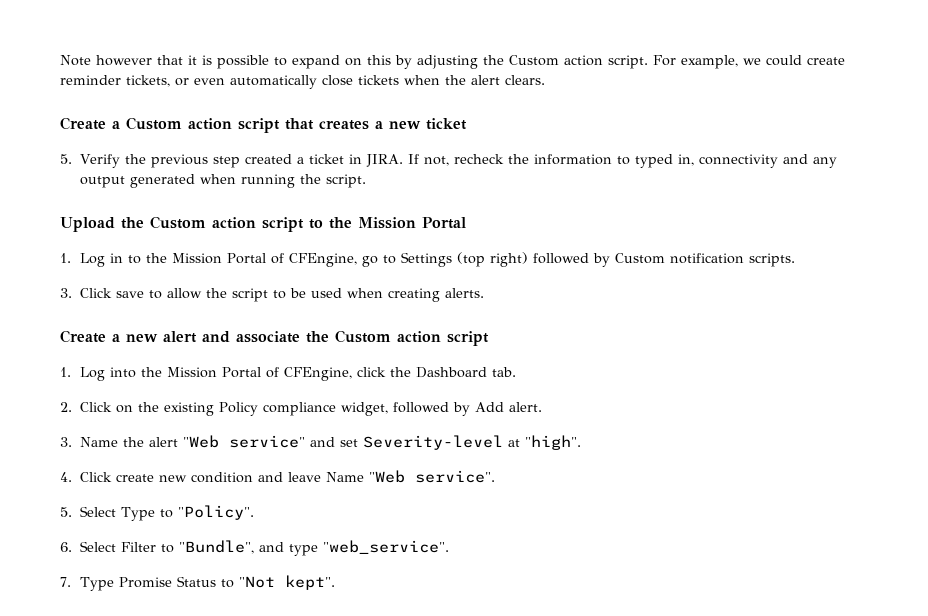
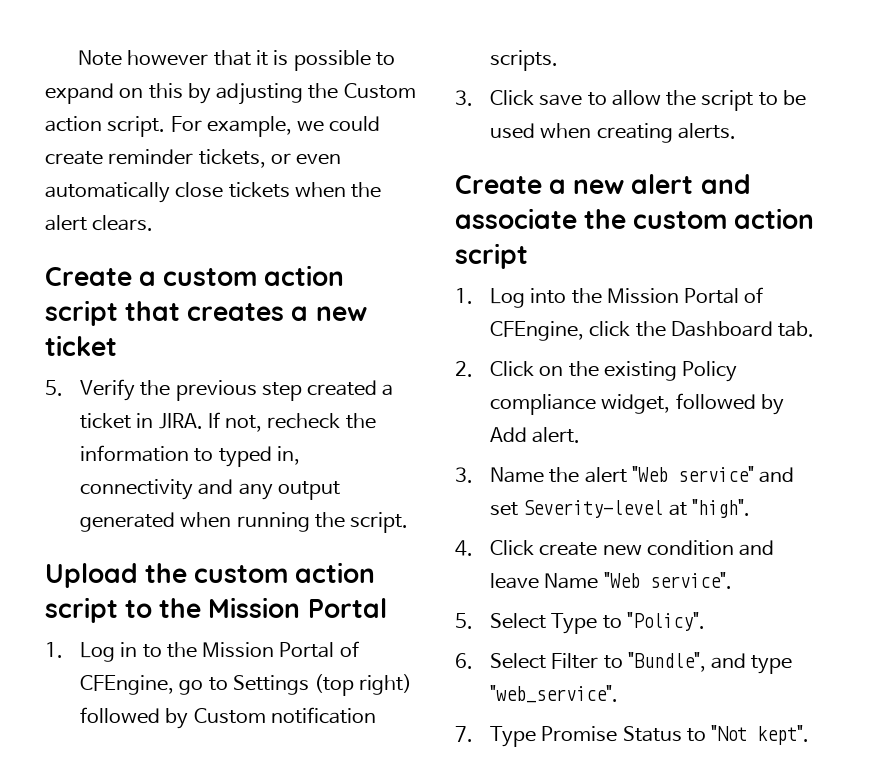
[126,117,182,130] Custom -> [163,268,258,286] custom
[150,216,206,229] Custom -> [194,565,289,583] custom
[335,330,391,343] Custom -> [633,211,728,229] custom

